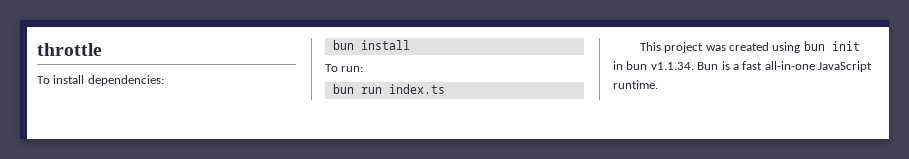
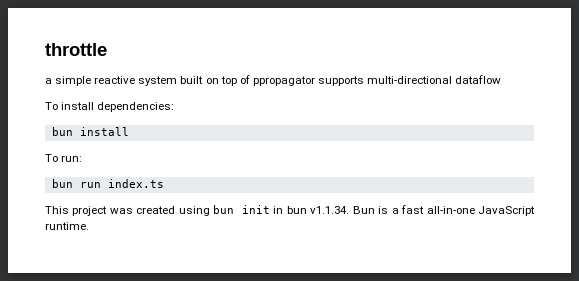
(102, 49) none -> [45,75,502,86] // a simple reactive system built on top of ppropagator supports multi-directional dataflow

